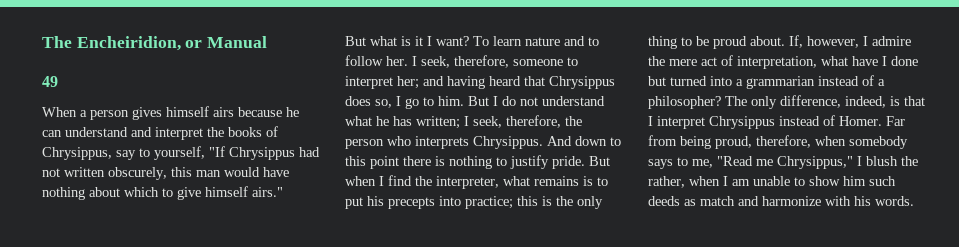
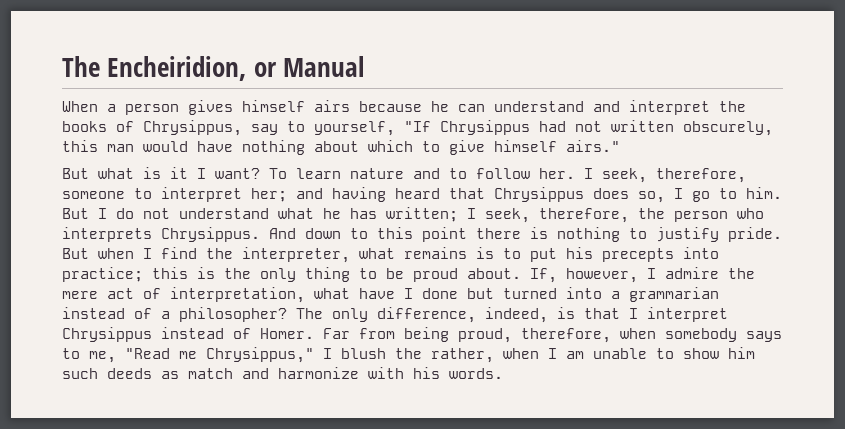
[42,76,58,87] // 49 -> (364, 66) none

